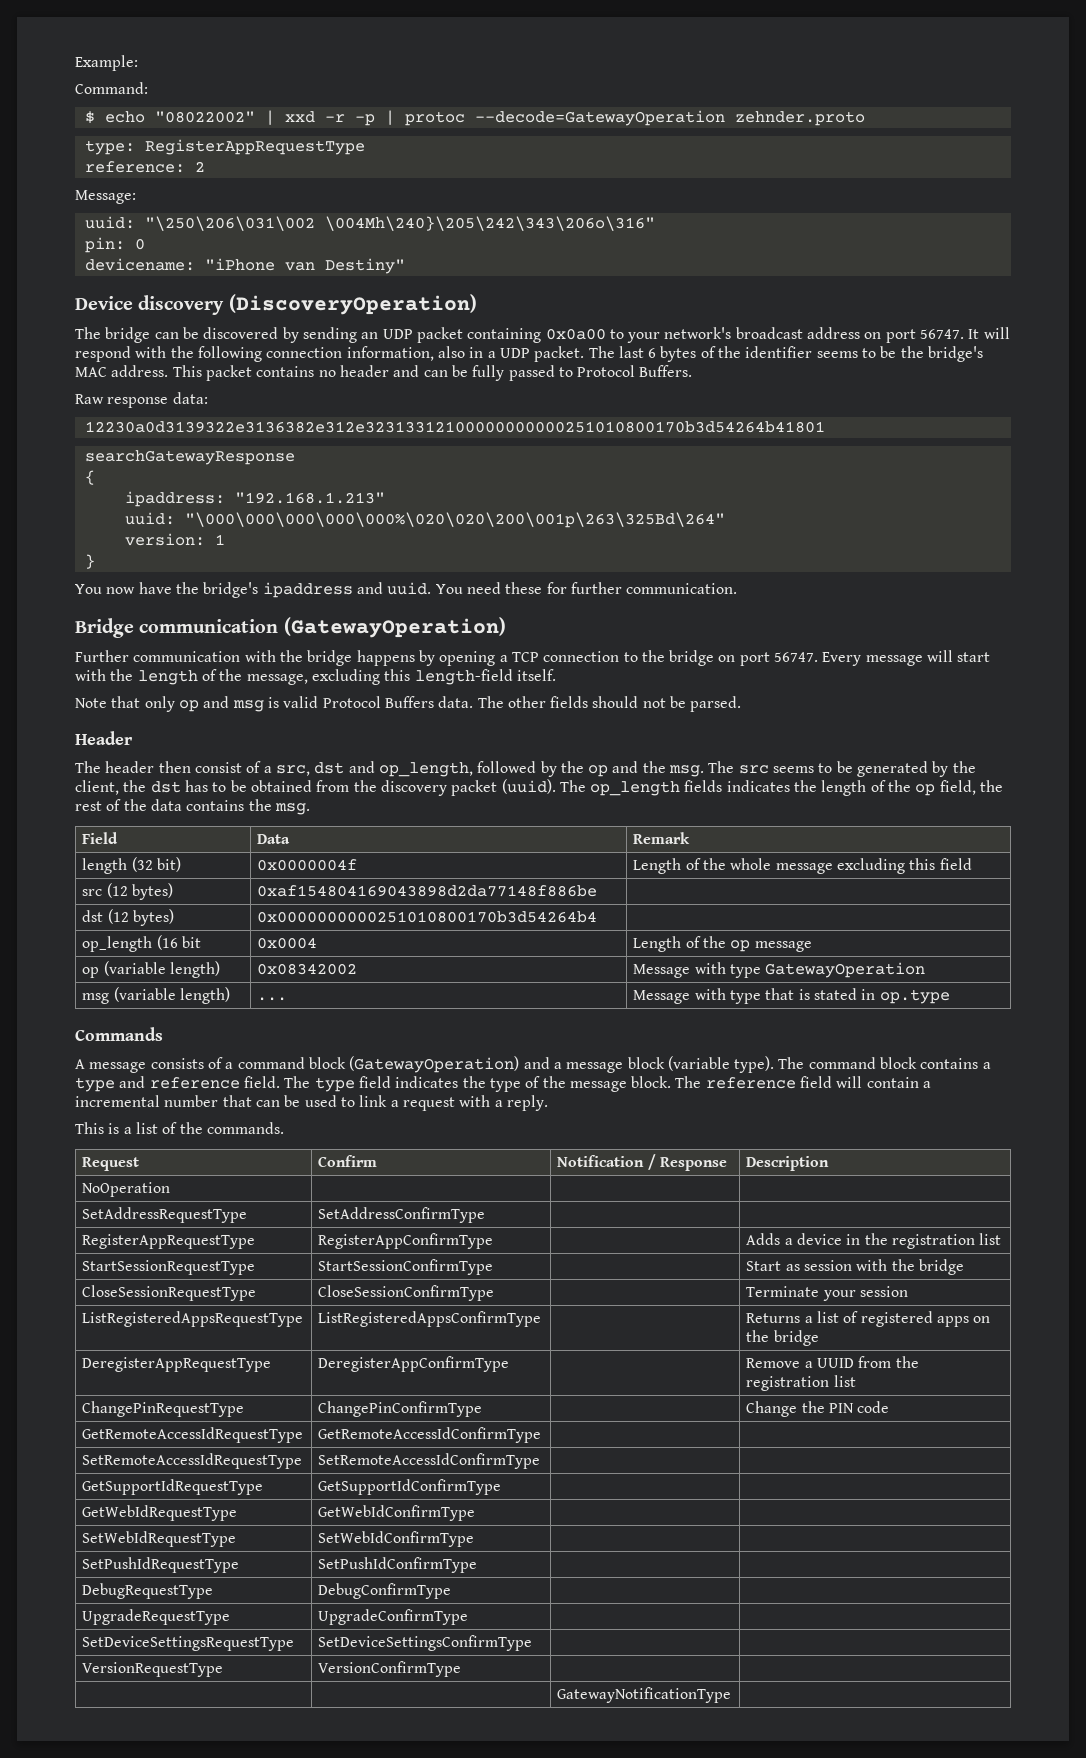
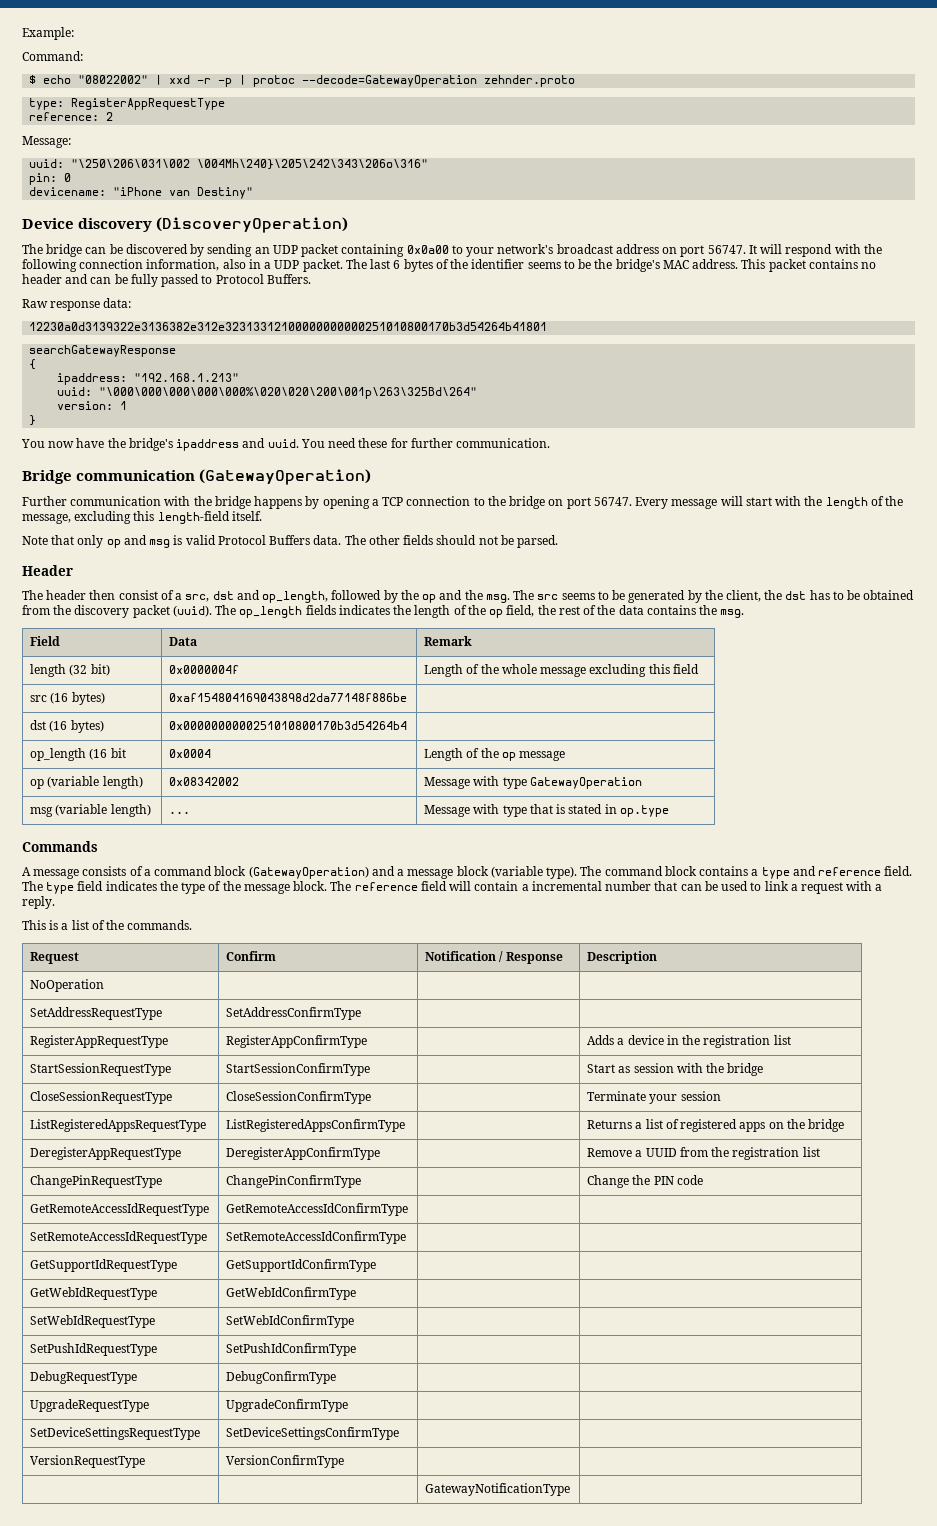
[106,883,128,898] (12 -> [50,692,69,704] (16
[107,909,129,924] (12 -> [49,720,68,732] (16

